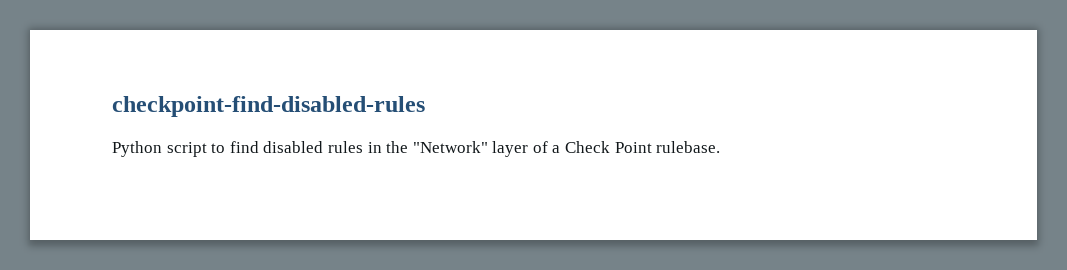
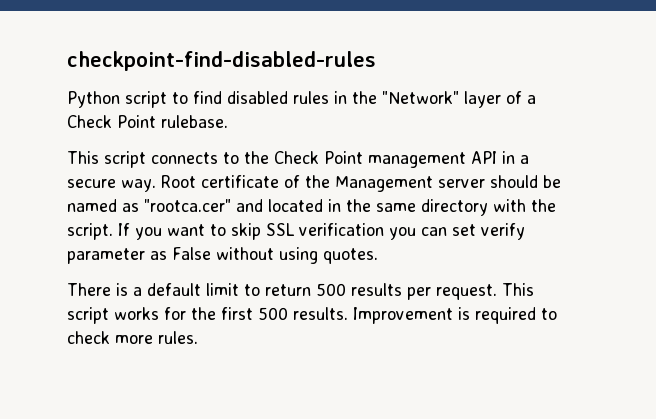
(721, 147) none -> [67,151,529,168] [67,175,561,192] [67,199,556,216] [67,223,525,240] [67,247,378,264] [67,283,534,300] [67,307,557,324] [67,331,198,344] // This script connects to the Check Point management API in a secure way. Root certificate of the Management server should be named as "rootca.cer" and located in the same directory with the script. If you want to skip SSL verification you can set verify parameter as False without using quotes. // There is a default limit to return 500 results per request. This script works for the first 500 results. Improvement is required to check more rules.

